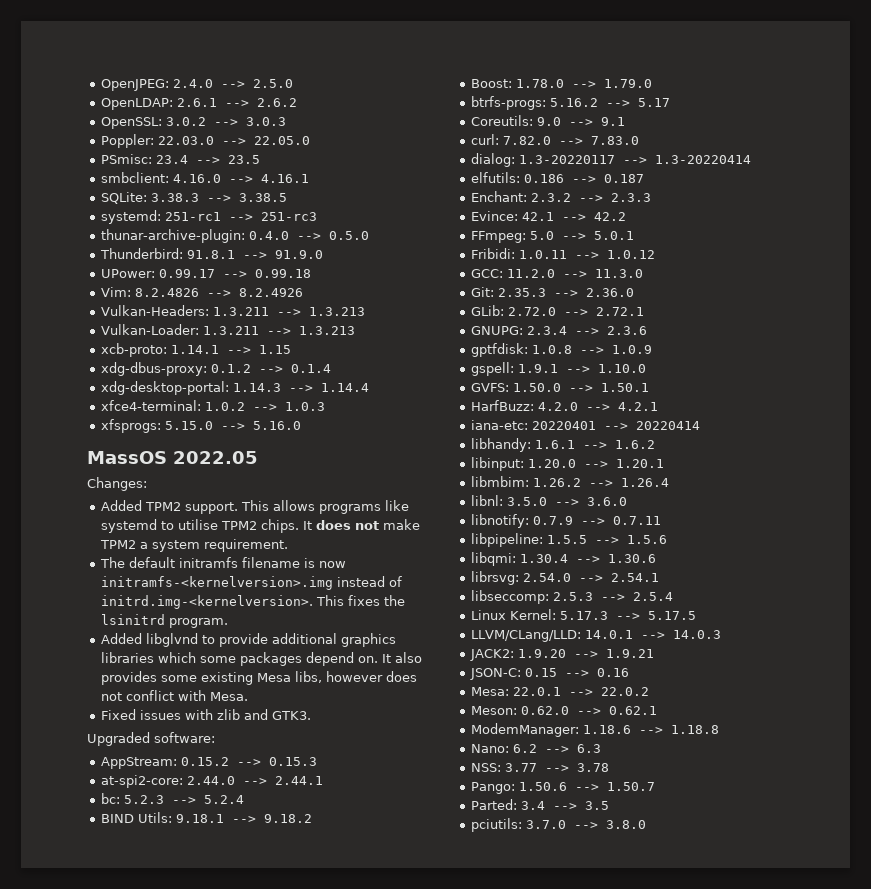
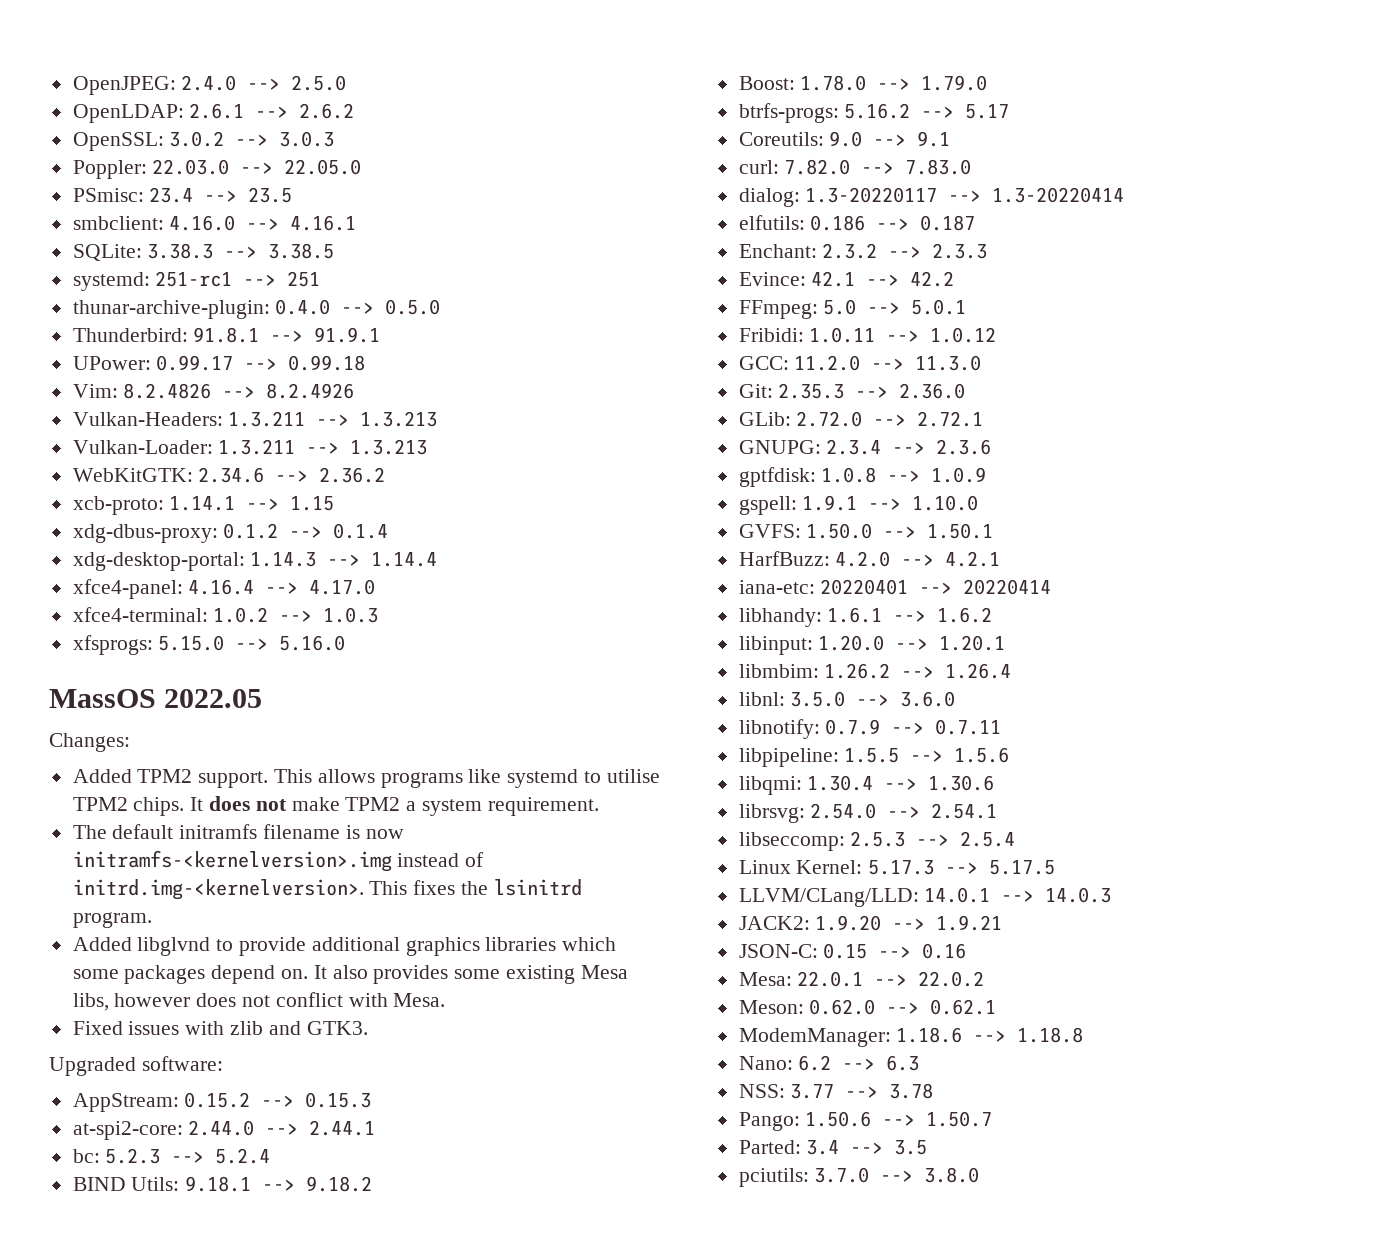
[260,212,317,221] 251-rc3 -> [287,271,321,287] 251
[274,250,323,259] 91.9.0 -> [314,327,381,343] 91.9.1
(355, 330) none -> [72,467,386,483] // WebKitGTK: 2.34.6 --> 2.36.2
(369, 387) none -> [72,579,376,599] // xfce4-panel: 4.16.4 --> 4.17.0

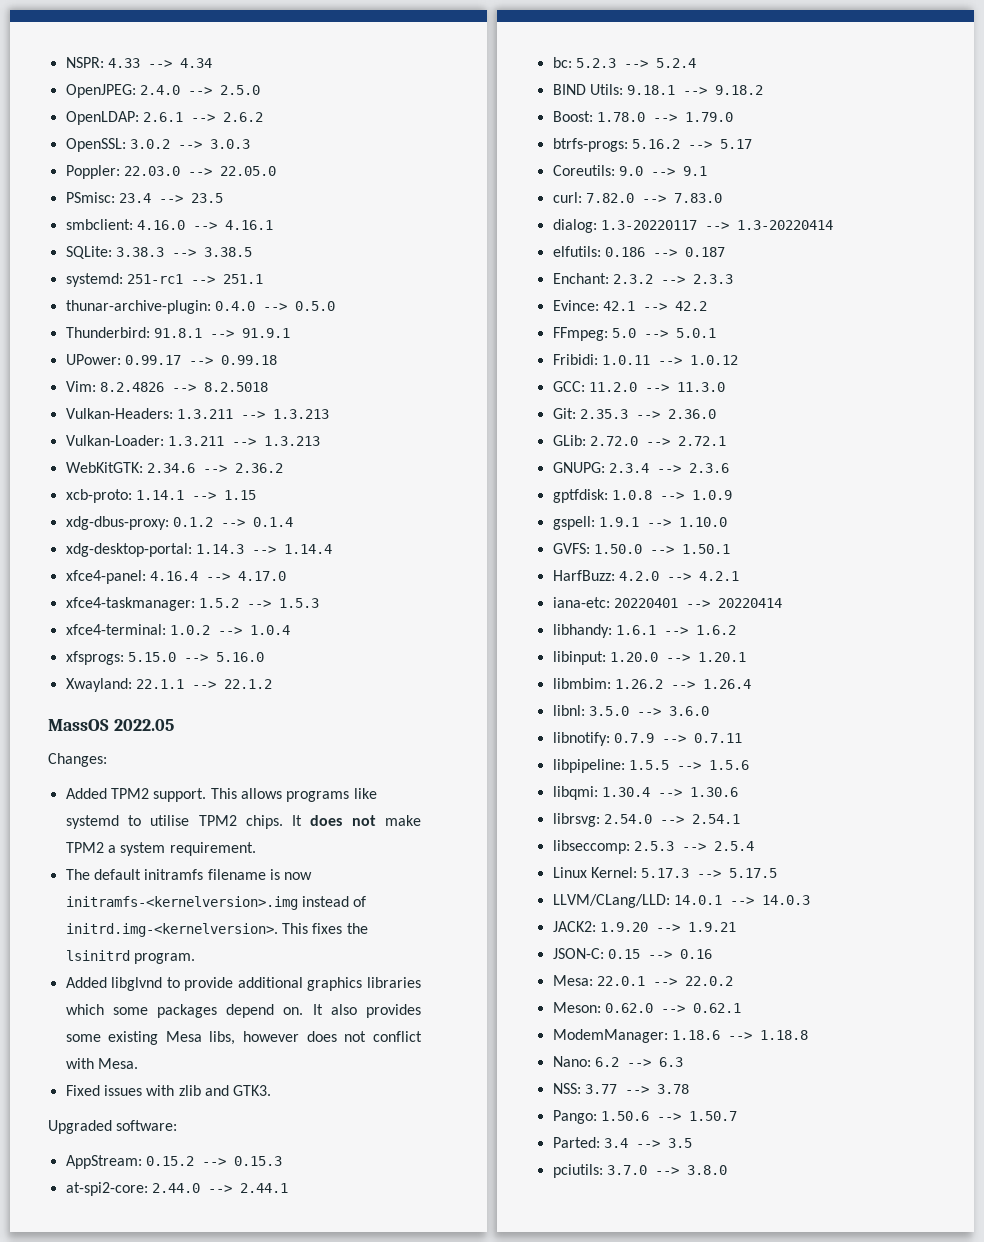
(72, 85) none -> [65,57,212,68] NSPR: 4.33 --> 4.34 //
[287,271,321,287] 251 -> [222,274,263,284] 251.1
[266,383,355,399] 8.2.4926 -> [203,382,268,392] 8.2.5018
(376, 587) none -> [65,597,319,611] // xfce4-taskmanager: 1.5.2 --> 1.5.3
[323,607,379,623] 1.0.3 -> [249,625,290,635] 1.0.4
(346, 643) none -> [65,678,272,692] // Xwayland: 22.1.1 --> 22.1.2

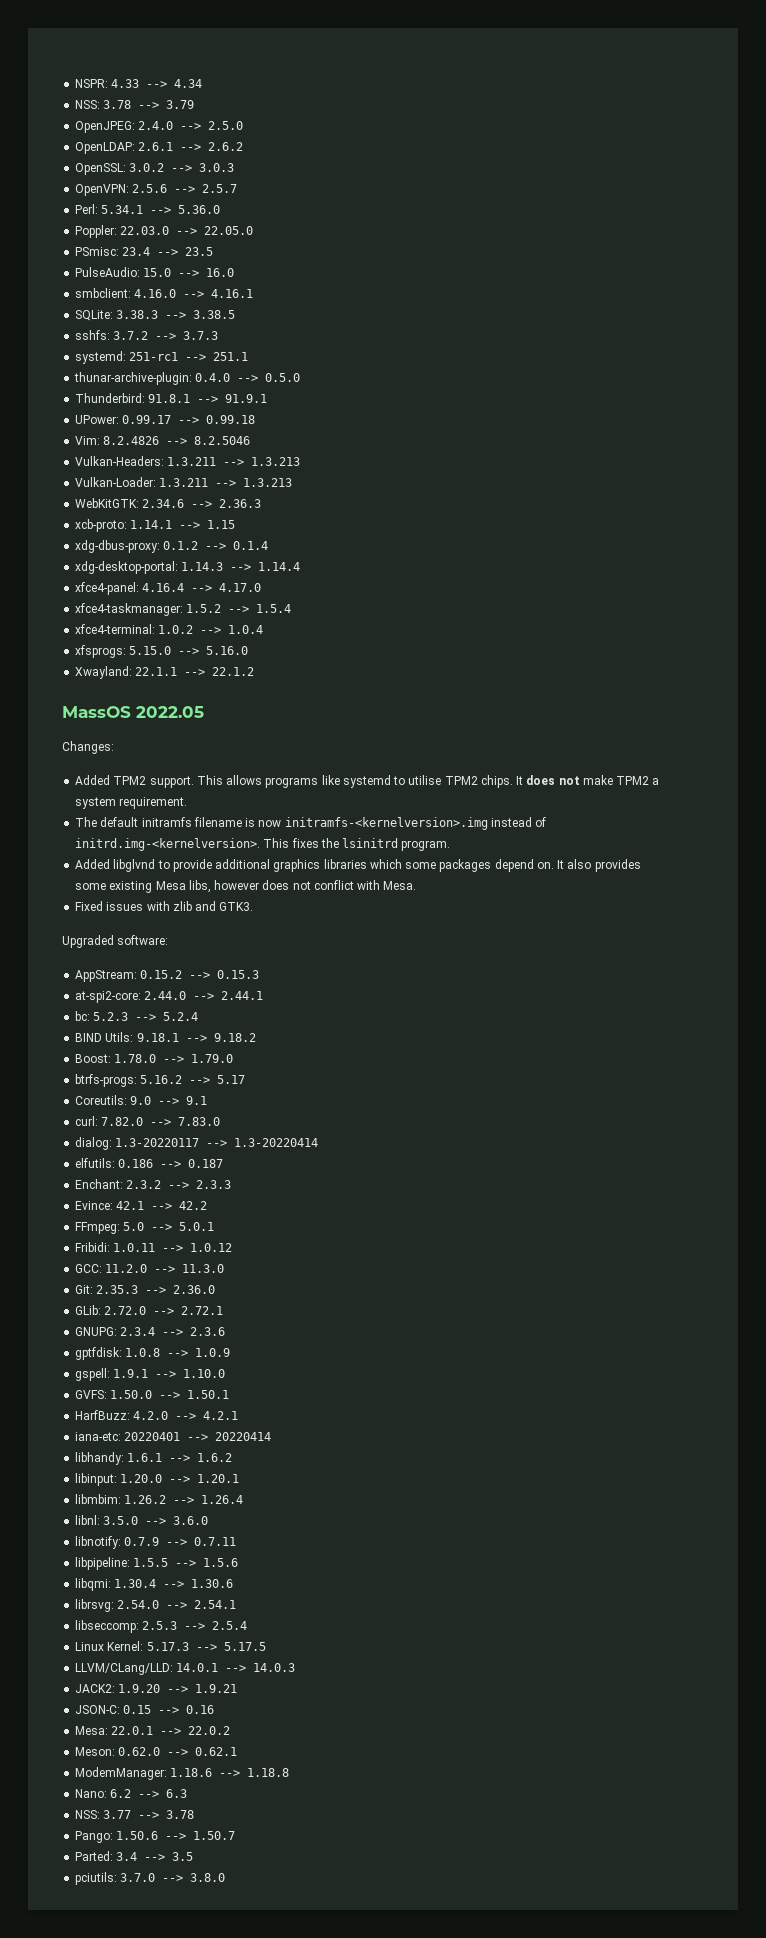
(212, 63) none -> [75,100,195,109] // NSS: 3.78 --> 3.79
(250, 144) none -> [75,184,238,196] [75,204,221,214] // OpenVPN: 2.5.6 --> 2.5.7 // Perl: 5.34.1 --> 5.36.0
(223, 198) none -> [75,267,235,277] // PulseAudio: 15.0 --> 16.0
(252, 252) none -> [75,330,219,340] // sshfs: 3.7.2 --> 3.7.3
[203,382,268,392] 8.2.5018 -> [194,436,251,445] 8.2.5046
[234,463,283,473] 2.36.2 -> [219,499,262,508] 2.36.3
[278,598,319,608] 1.5.3 -> [256,604,292,613] 1.5.4

